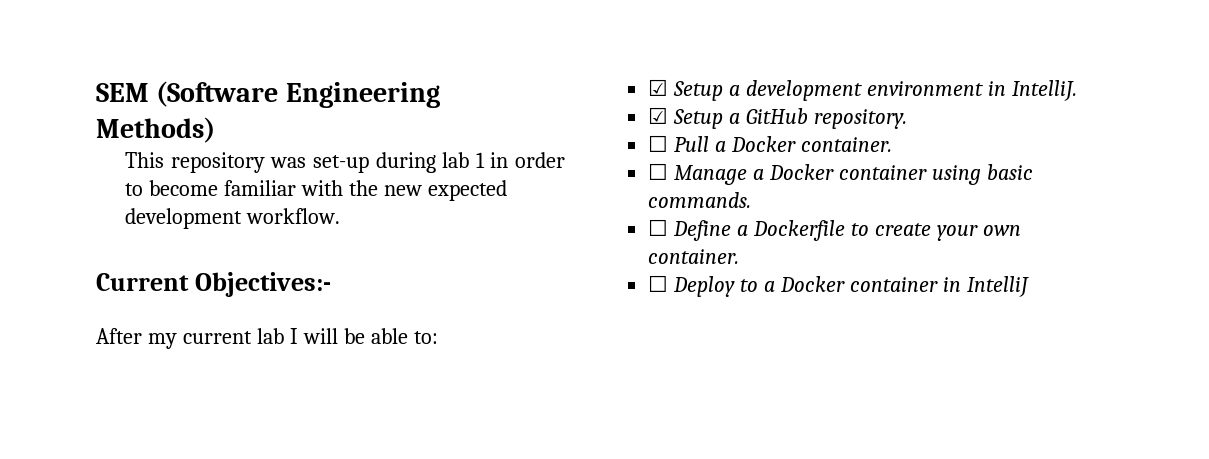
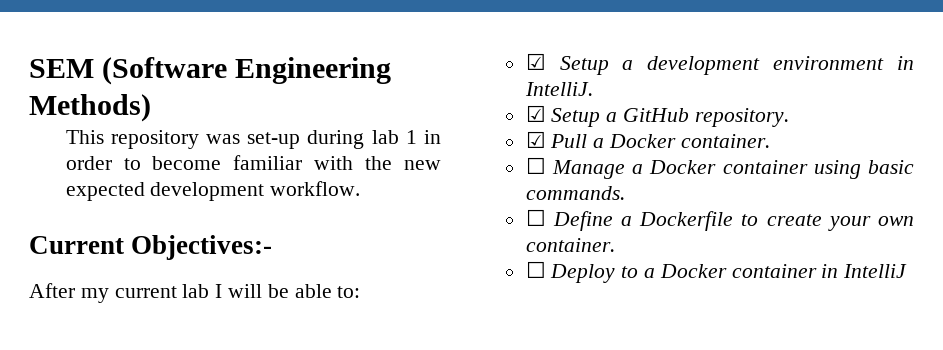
[648,135,669,152] ☐ -> [525,131,546,148] ☑

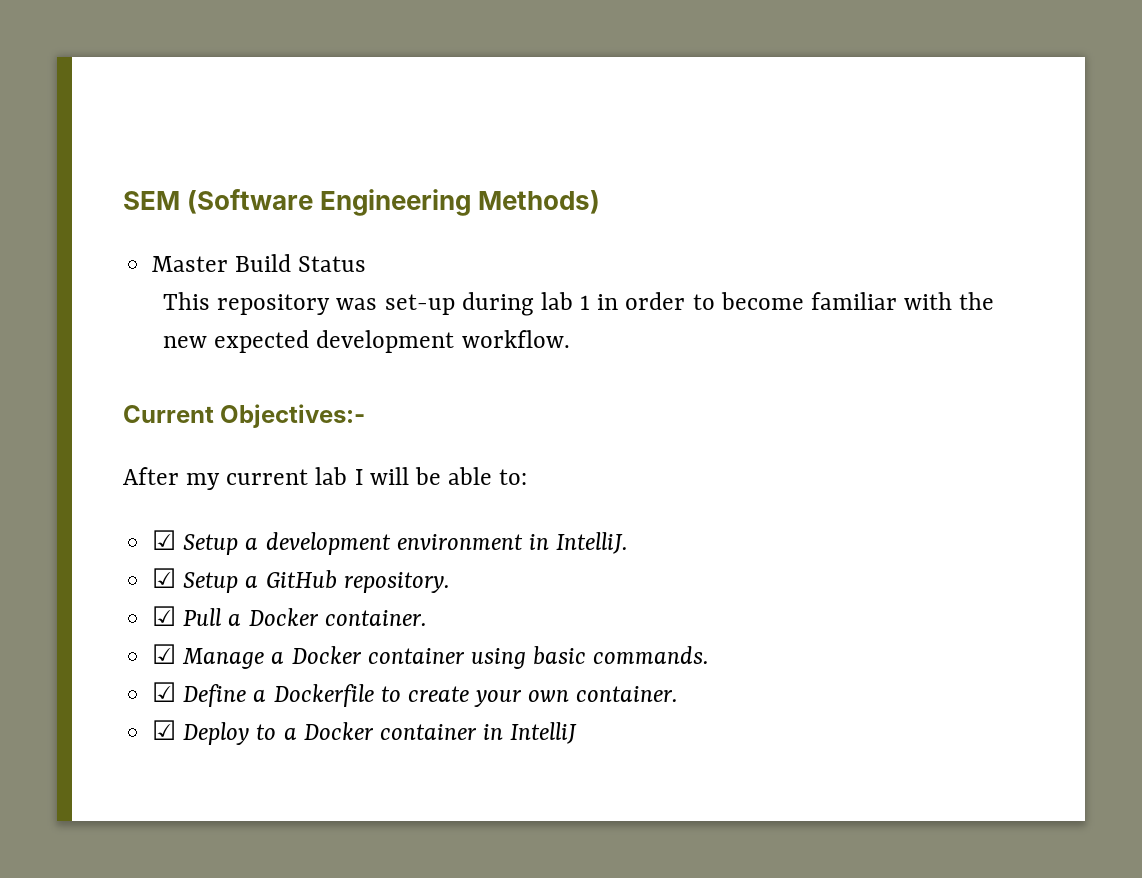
(151, 108) none -> [152,254,367,272] // Master Build Status
[525,157,546,174] ☐ -> [152,644,177,664] ☑
[525,209,546,226] ☐ -> [152,682,177,702] ☑
[525,261,546,278] ☐ -> [152,720,177,740] ☑

